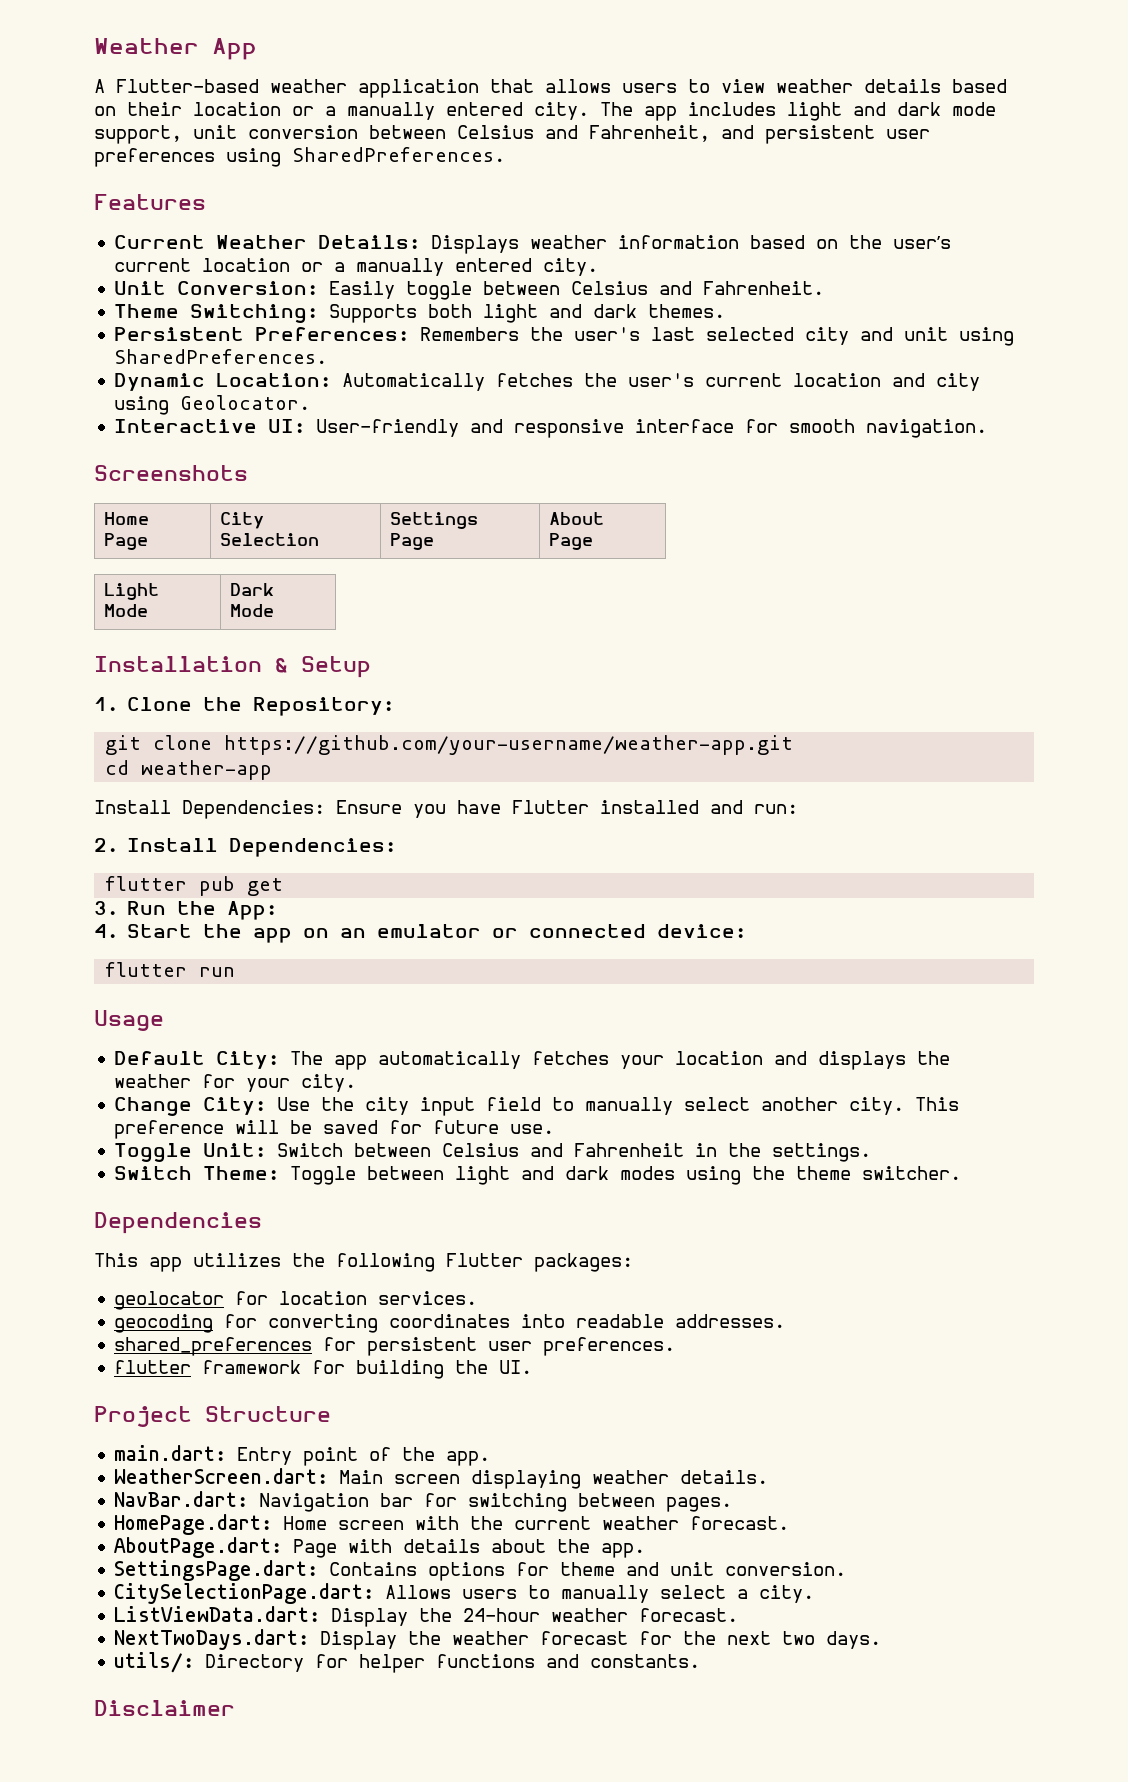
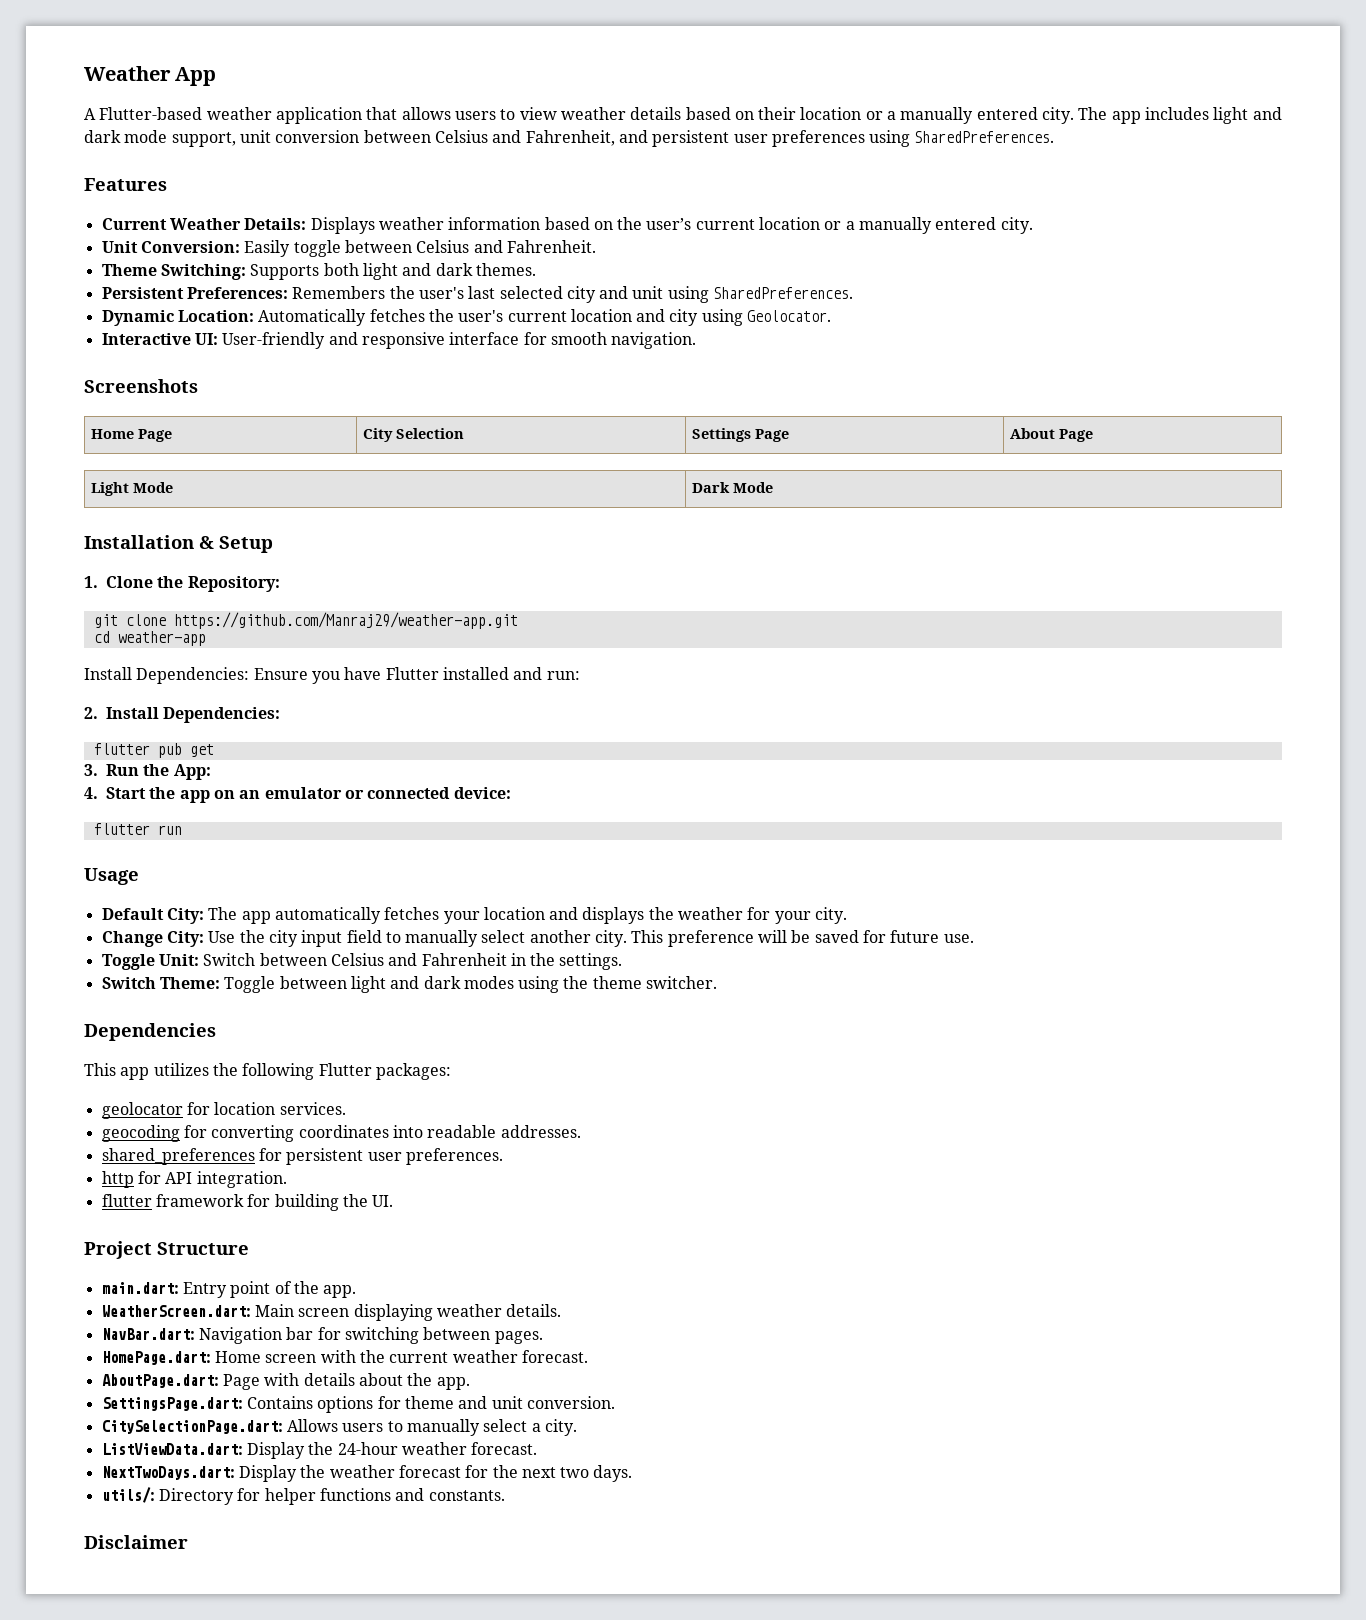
[224,735,794,755] https://github.com/your-username/weather-app.git -> [173,612,518,629] https://github.com/Manraj29/weather-app.git
(676, 1346) none -> [101,1171,287,1188] // http for API integration.

